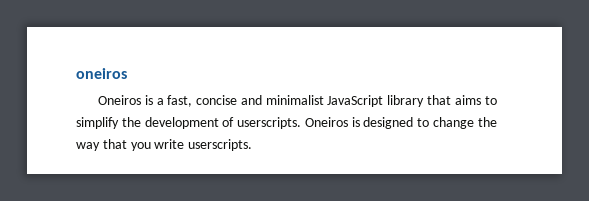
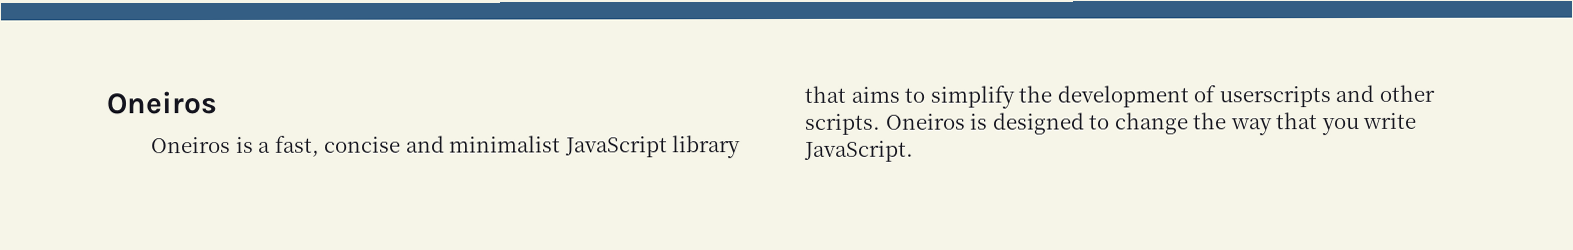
[76,68,127,79] oneiros -> [106,90,217,115] Oneiros
[237,117,302,129] userscripts. -> [1218,84,1435,108] [804,113,881,135] userscripts and other scripts.
[188,139,253,151] userscripts. -> [804,140,914,162] JavaScript.

